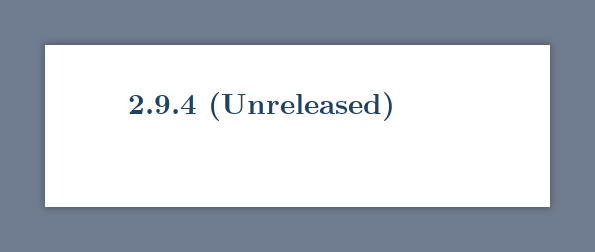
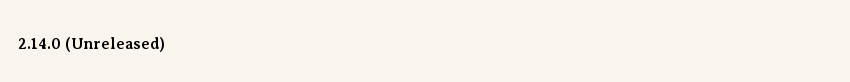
[128,95,197,115] 2.9.4 -> [18,38,61,49] 2.14.0

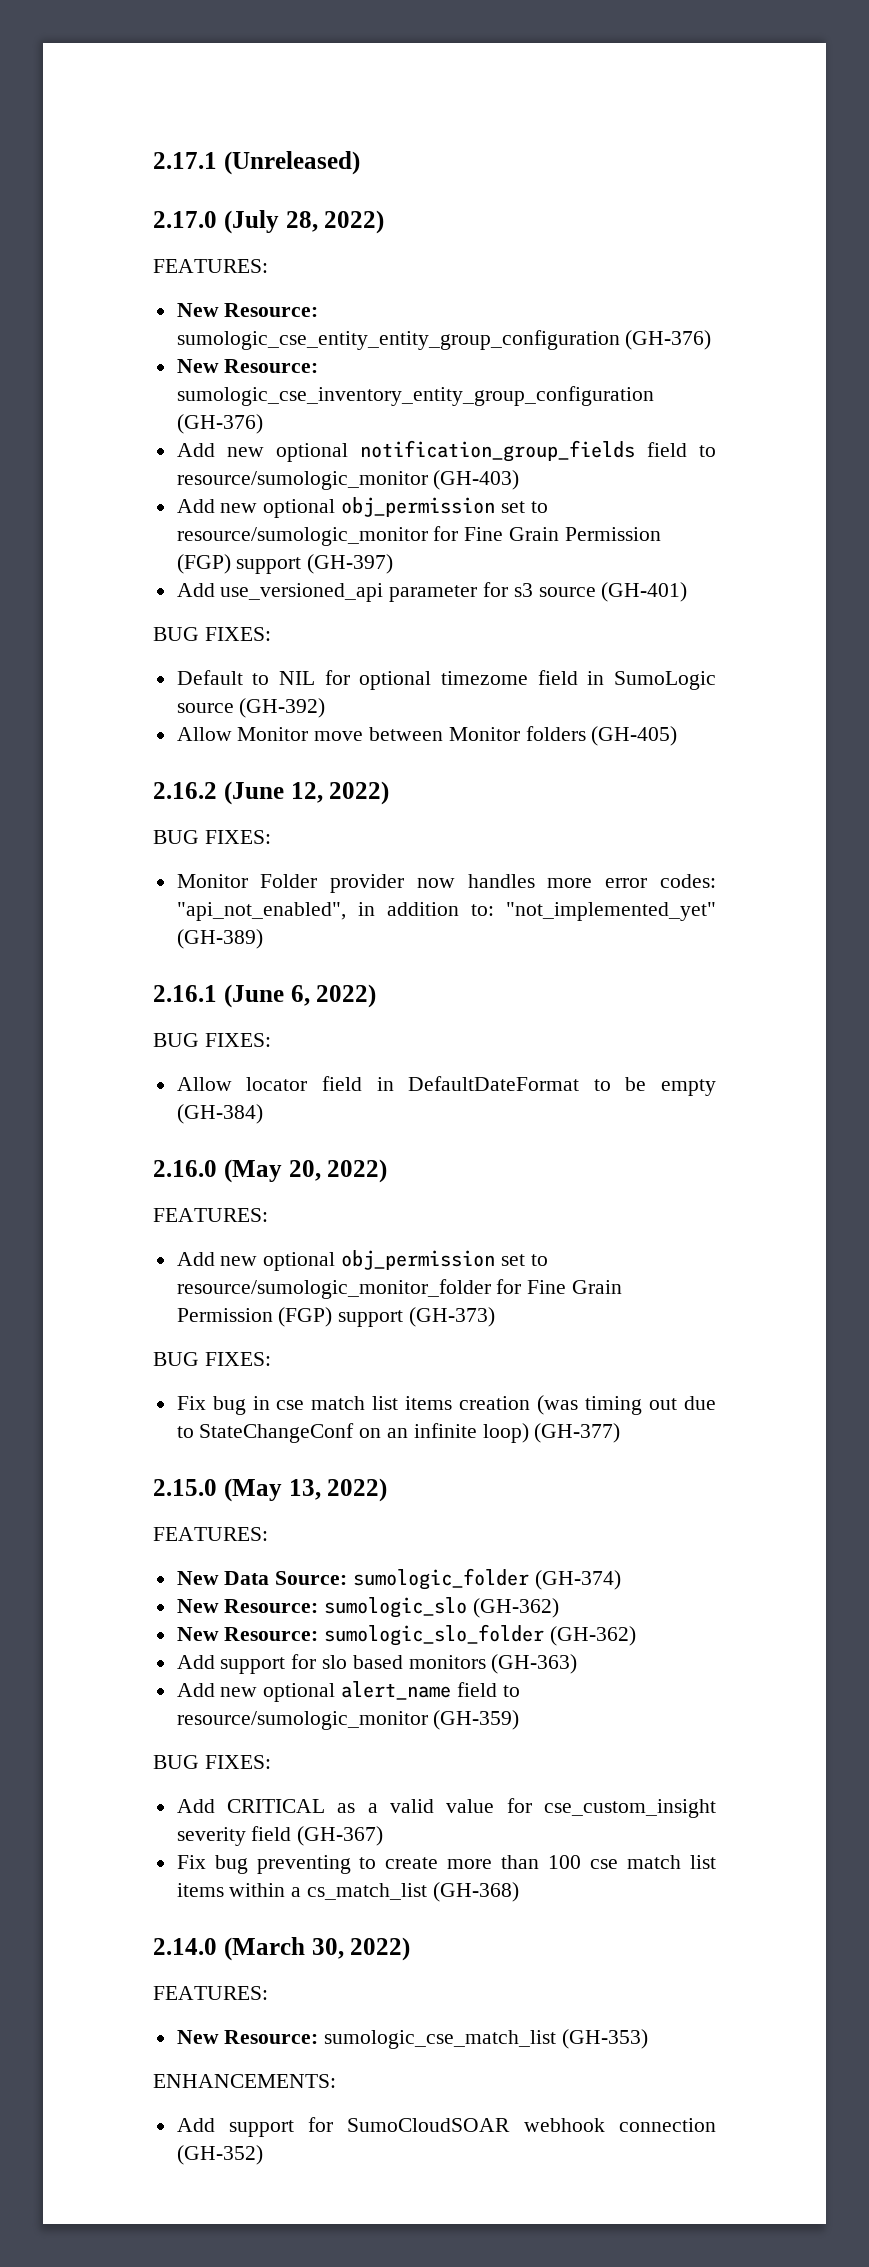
[18,37,166,52] 2.14.0 (Unreleased) -> [153,151,360,175] [153,210,385,234] [153,259,268,273] [176,303,319,317] [176,330,712,350] [176,359,319,373] [176,386,654,406] [176,414,263,434] [176,440,717,462] [176,470,520,490] [176,497,548,518] [176,526,661,546] [176,554,394,574] [176,582,688,602] [153,627,271,641] [176,670,716,690] [176,698,326,718] [176,726,678,746] [153,781,390,805] [153,830,271,844] [176,874,717,893] [176,902,716,921] [176,929,263,949] [153,984,377,1008] [153,1033,271,1047] [176,1076,716,1096] [176,1104,263,1124] [153,1159,388,1183] [153,1208,268,1222] [176,1250,548,1271] [176,1279,623,1299] [176,1307,496,1327] [153,1352,271,1366] [176,1395,716,1415] [176,1423,621,1443] [153,1478,388,1502] [153,1527,268,1541] [176,1568,621,1590] [176,1597,560,1618] [176,1624,637,1646] [176,1654,578,1674] [176,1681,520,1702] [176,1710,520,1730] [153,1755,271,1769] [176,1798,716,1818] [176,1826,384,1846] [176,1855,716,1874] [176,1882,519,1902] [153,1937,411,1961] [153,1986,268,2000] [176,2029,649,2049] [153,2074,336,2088] [176,2117,716,2137] [176,2145,263,2165] 2.17.1 (Unreleased) // 2.17.0 (July 28, 2022) // FEATURES: // New Resource: sumologic_cse_entity_entity_group_configuration (GH-376) // New Resource: sumologic_cse_inventory_entity_group_configuration (GH-376) // Add new optional notification_group_fields field to resource/sumologic_monitor (GH-403) // Add new optional obj_permission set to resource/sumologic_monitor for Fine Grain Permission (FGP) support (GH-397) // Add use_versioned_api parameter for s3 source (GH-401) // BUG FIXES: // Default to NIL for optional timezome field in SumoLogic source (GH-392) // Allow Monitor move between Monitor folders (GH-405) // 2.16.2 (June 12, 2022) // BUG FIXES: // Monitor Folder provider now handles more error codes: "api_not_enabled", in addition to: "not_implemented_yet" (GH-389) // 2.16.1 (June 6, 2022) // BUG FIXES: // Allow locator field in DefaultDateFormat to be empty (GH-384) // 2.16.0 (May 20, 2022) // FEATURES: // Add new optional obj_permission set to resource/sumologic_monitor_folder for Fine Grain Permission (FGP) support (GH-373) // BUG FIXES: // Fix bug in cse match list items creation (was timing out due to StateChangeConf on an infinite loop) (GH-377) // 2.15.0 (May 13, 2022) // FEATURES: // New Data Source: sumologic_folder (GH-374) // New Resource: sumologic_slo (GH-362) // New Resource: sumologic_slo_folder (GH-362) // Add support for slo based monitors (GH-363) // Add new optional alert_name field to resource/sumologic_monitor (GH-359) // BUG FIXES: // Add CRITICAL as a valid value for cse_custom_insight severity field (GH-367) // Fix bug preventing to create more than 100 cse match list items within a cs_match_list (GH-368) // 2.14.0 (March 30, 2022) // FEATURES: // New Resource: sumologic_cse_match_list (GH-353) // ENHANCEMENTS: // Add support for SumoCloudSOAR webhook connection (GH-352)

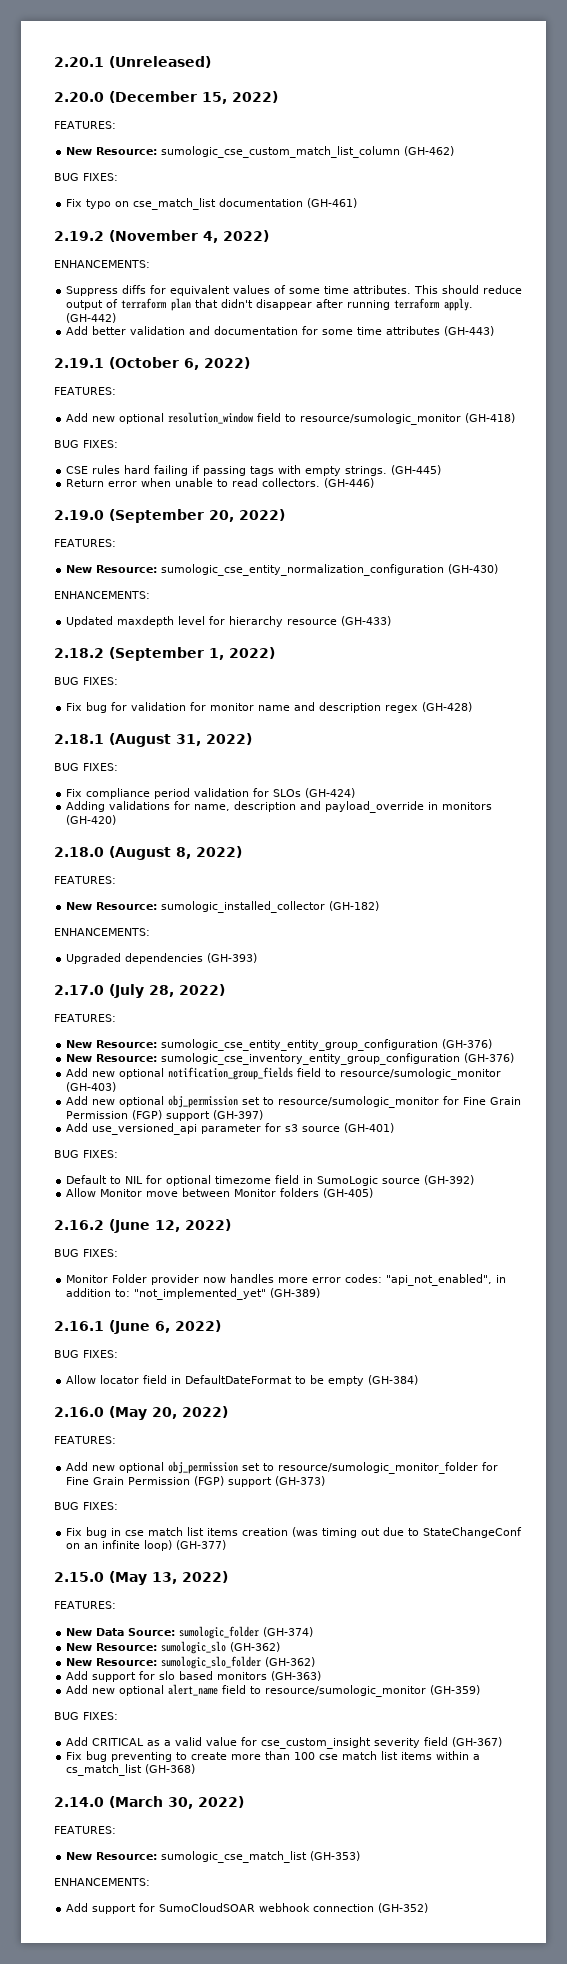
[153,152,217,169] 2.17.1 -> [54,57,104,67] 2.20.1
(360, 163) none -> [54,91,278,104] [54,121,116,129] [66,146,455,158] [54,173,118,181] [66,198,358,210] [54,230,269,243] [54,260,150,268] [66,285,523,296] [66,298,474,311] [66,313,117,323] [66,326,495,336] [54,357,250,370] [54,387,116,395] [66,412,516,425] [54,440,118,448] [66,465,442,476] [66,478,375,488] [54,509,285,523] [54,539,116,547] [66,564,499,576] [54,591,150,599] [66,616,392,627] [54,647,275,661] [54,677,118,685] [66,702,473,713] [54,733,252,747] [54,763,118,771] [66,788,356,799] [66,801,493,813] [66,815,117,825] [54,846,242,860] [54,876,116,884] [66,901,380,913] [54,928,150,936] [66,953,258,964] // 2.20.0 (December 15, 2022) // FEATURES: // New Resource: sumologic_cse_custom_match_list_column (GH-462) // BUG FIXES: // Fix typo on cse_match_list documentation (GH-461) // 2.19.2 (November 4, 2022) // ENHANCEMENTS: // Suppress diffs for equivalent values of some time attributes. This should reduce output of terraform plan that didn't disappear after running terraform apply. (GH-442) // Add better validation and documentation for some time attributes (GH-443) // 2.19.1 (October 6, 2022) // FEATURES: // Add new optional resolution_window field to resource/sumologic_monitor (GH-418) // BUG FIXES: // CSE rules hard failing if passing tags with empty strings. (GH-445) // Return error when unable to read collectors. (GH-446) // 2.19.0 (September 20, 2022) // FEATURES: // New Resource: sumologic_cse_entity_normalization_configuration (GH-430) // ENHANCEMENTS: // Updated maxdepth level for hierarchy resource (GH-433) // 2.18.2 (September 1, 2022) // BUG FIXES: // Fix bug for validation for monitor name and description regex (GH-428) // 2.18.1 (August 31, 2022) // BUG FIXES: // Fix compliance period validation for SLOs (GH-424) // Adding validations for name, description and payload_override in monitors (GH-420) // 2.18.0 (August 8, 2022) // FEATURES: // New Resource: sumologic_installed_collector (GH-182) // ENHANCEMENTS: // Upgraded dependencies (GH-393)

